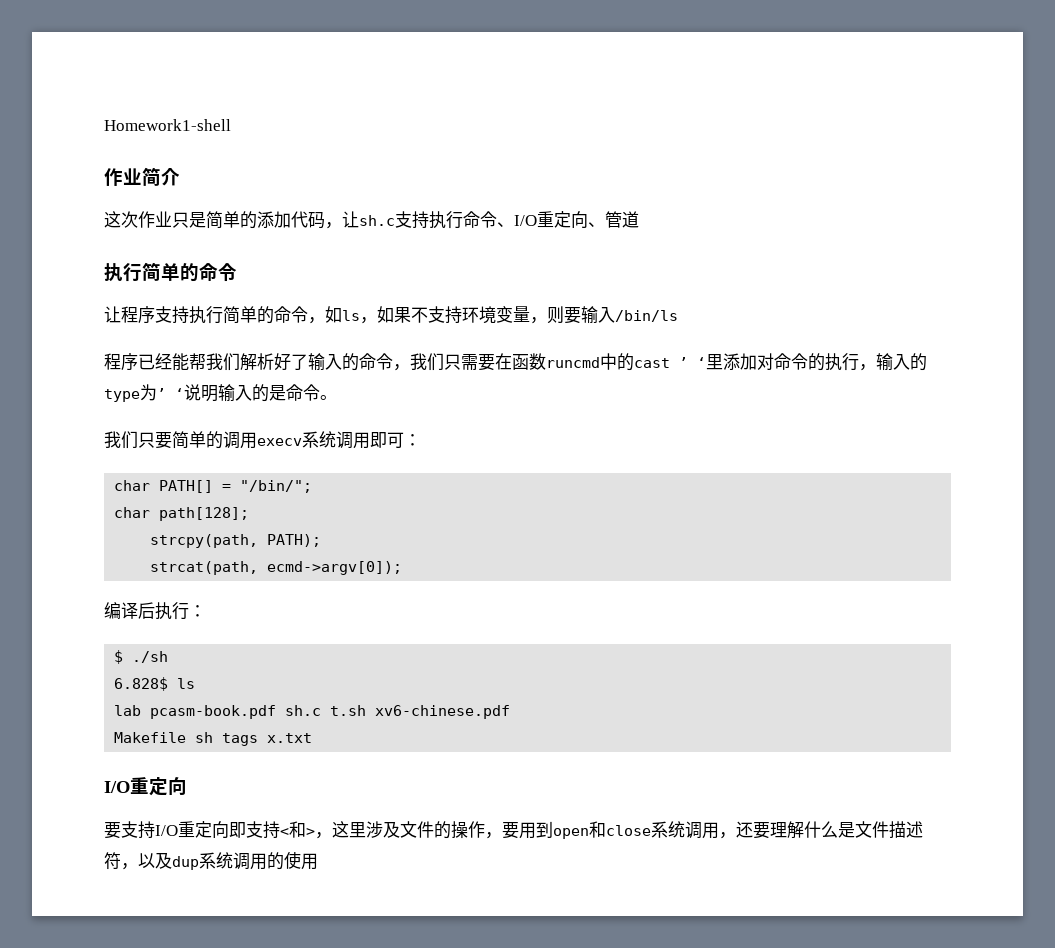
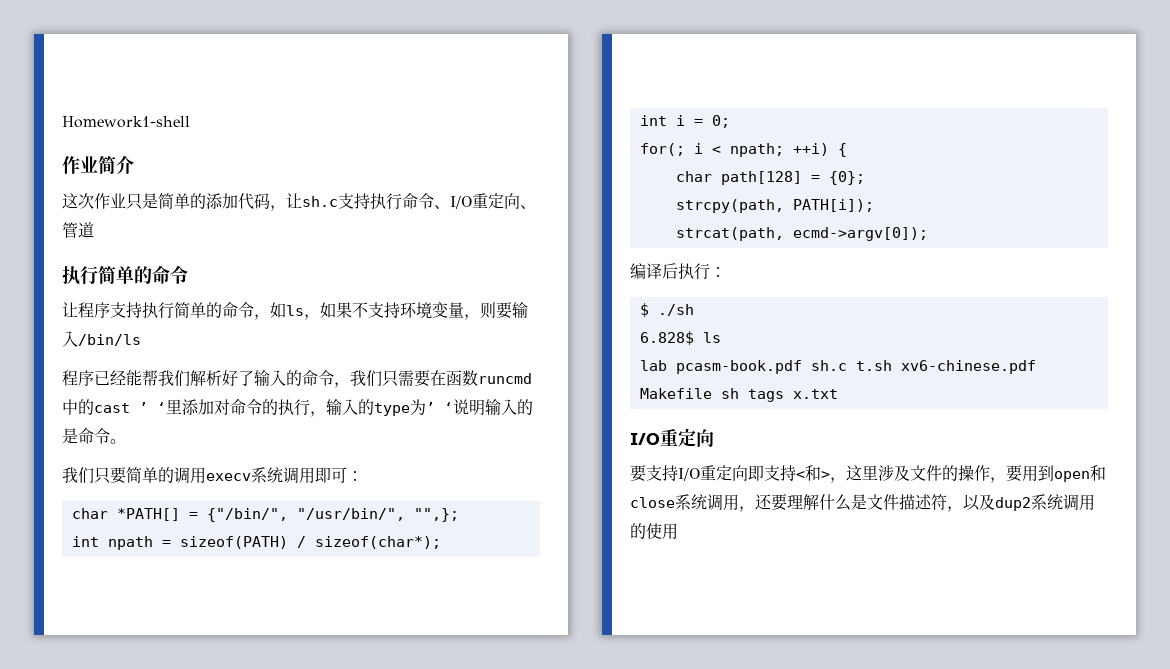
[159,480,313,493] [114,507,250,521] PATH[] = "/bin/"; // char path[128]; -> [116,508,459,522] [71,536,441,550] [639,115,730,128] [639,143,847,157] [675,171,865,185] *PATH[] = {"/bin/", "/usr/bin/", "",}; // int npath = sizeof(PATH) / sizeof(char*); // int i = 0; // for(; i < npath; ++i) { // char path[128] = {0};
[267,534,322,547] PATH); -> [792,199,874,212] PATH[i]);
[172,856,199,870] dup -> [995,497,1031,511] dup2

